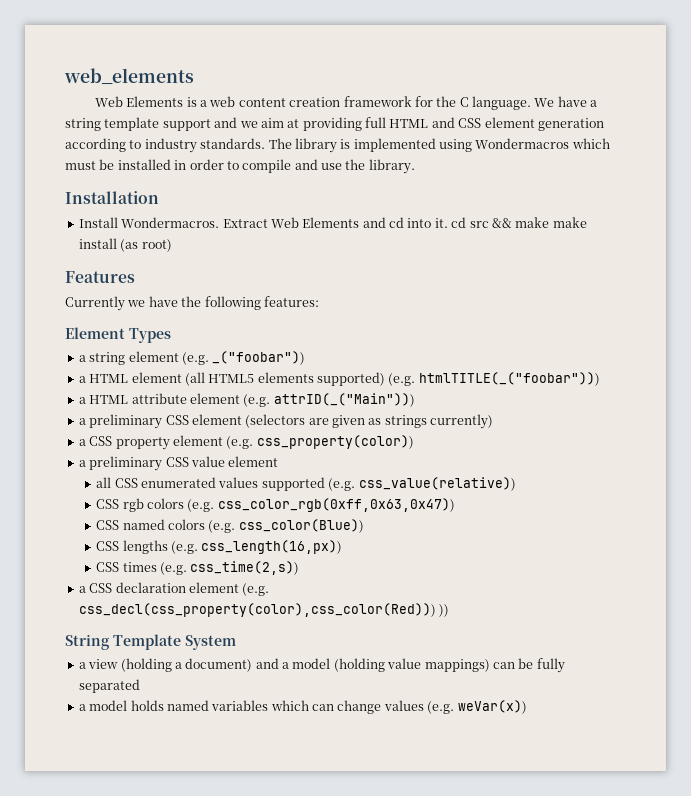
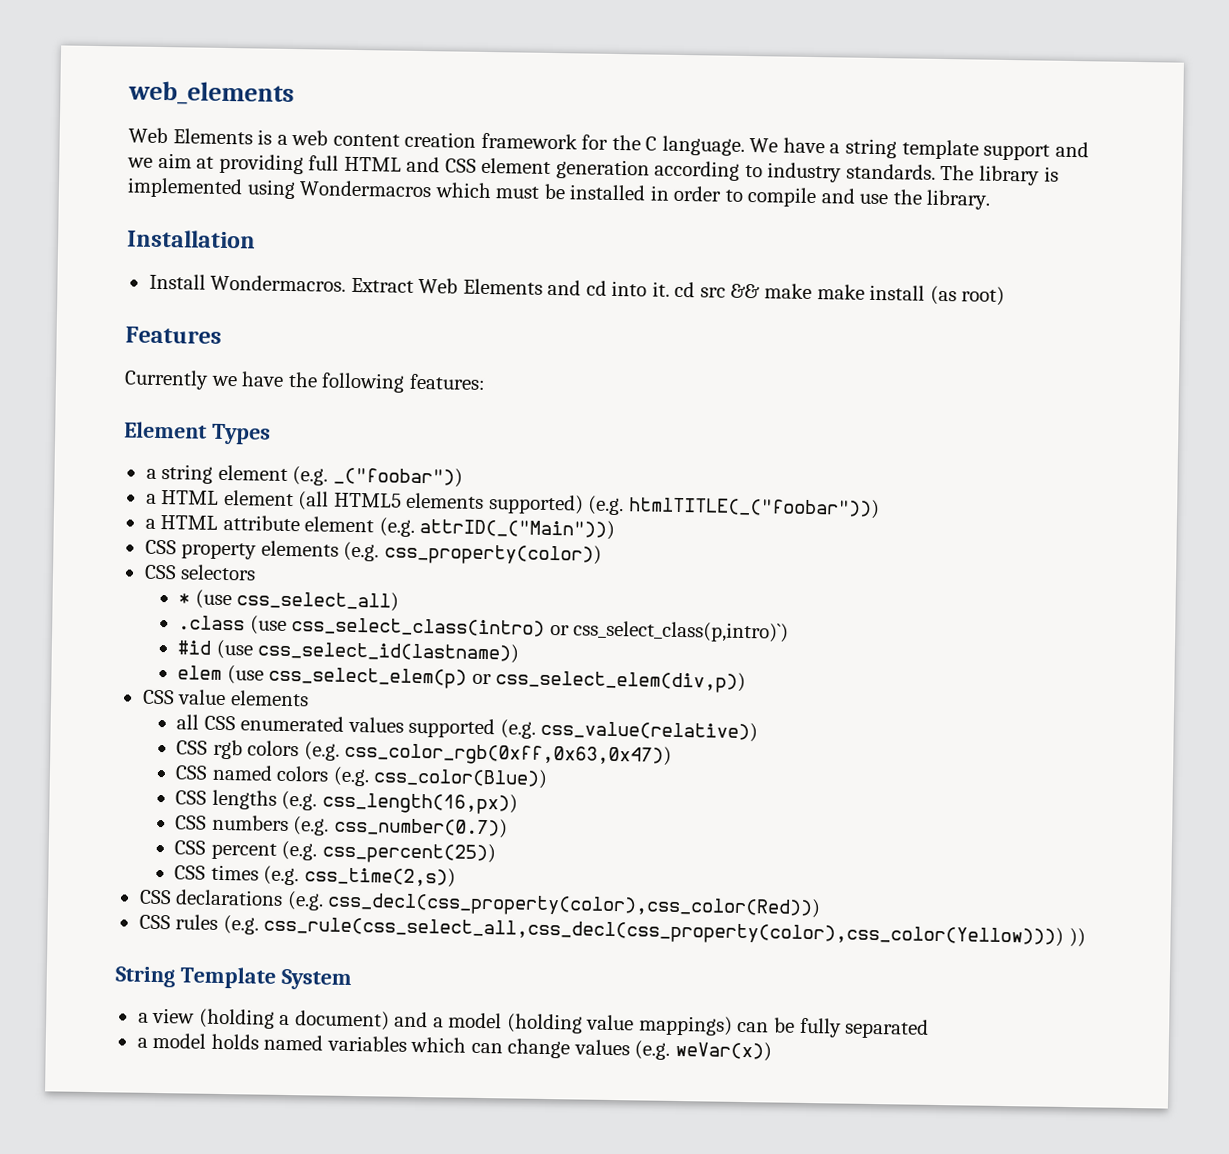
[78,414,494,429] [78,439,86,446] a preliminary CSS element (selectors are given as strings currently) // a -> (616, 529) none
[172,435,223,446] element -> [260,540,339,557] elements
[78,456,163,471] a preliminary -> [143,564,257,581] [178,589,400,612] [178,615,790,643] [177,639,520,664] [177,665,747,694] CSS selectors // * (use css_select_all) // .class (use css_select_class(intro) or css_select_class(p,intro)`) // #id (use css_select_id(lastname)) // elem (use css_select_elem(p) or css_select_elem(div,p)) //
[228,456,279,467] element -> [229,690,309,707] elements
[122,561,300,575] [78,582,270,596] [78,603,436,617] times (e.g. css_time(2,s)) // a CSS declaration element (e.g. css_decl(css_property(color),css_color(Red))) -> [211,814,508,839] [174,840,496,865] [174,864,456,888] [138,889,822,920] [138,914,1065,948] numbers (e.g. css_number(0.7)) // CSS percent (e.g. css_percent(25)) // CSS times (e.g. css_time(2,s)) // CSS declarations (e.g. css_decl(css_property(color),css_color(Red))) // CSS rules (e.g. css_rule(css_select_all,css_decl(css_property(color),css_color(Yellow))))

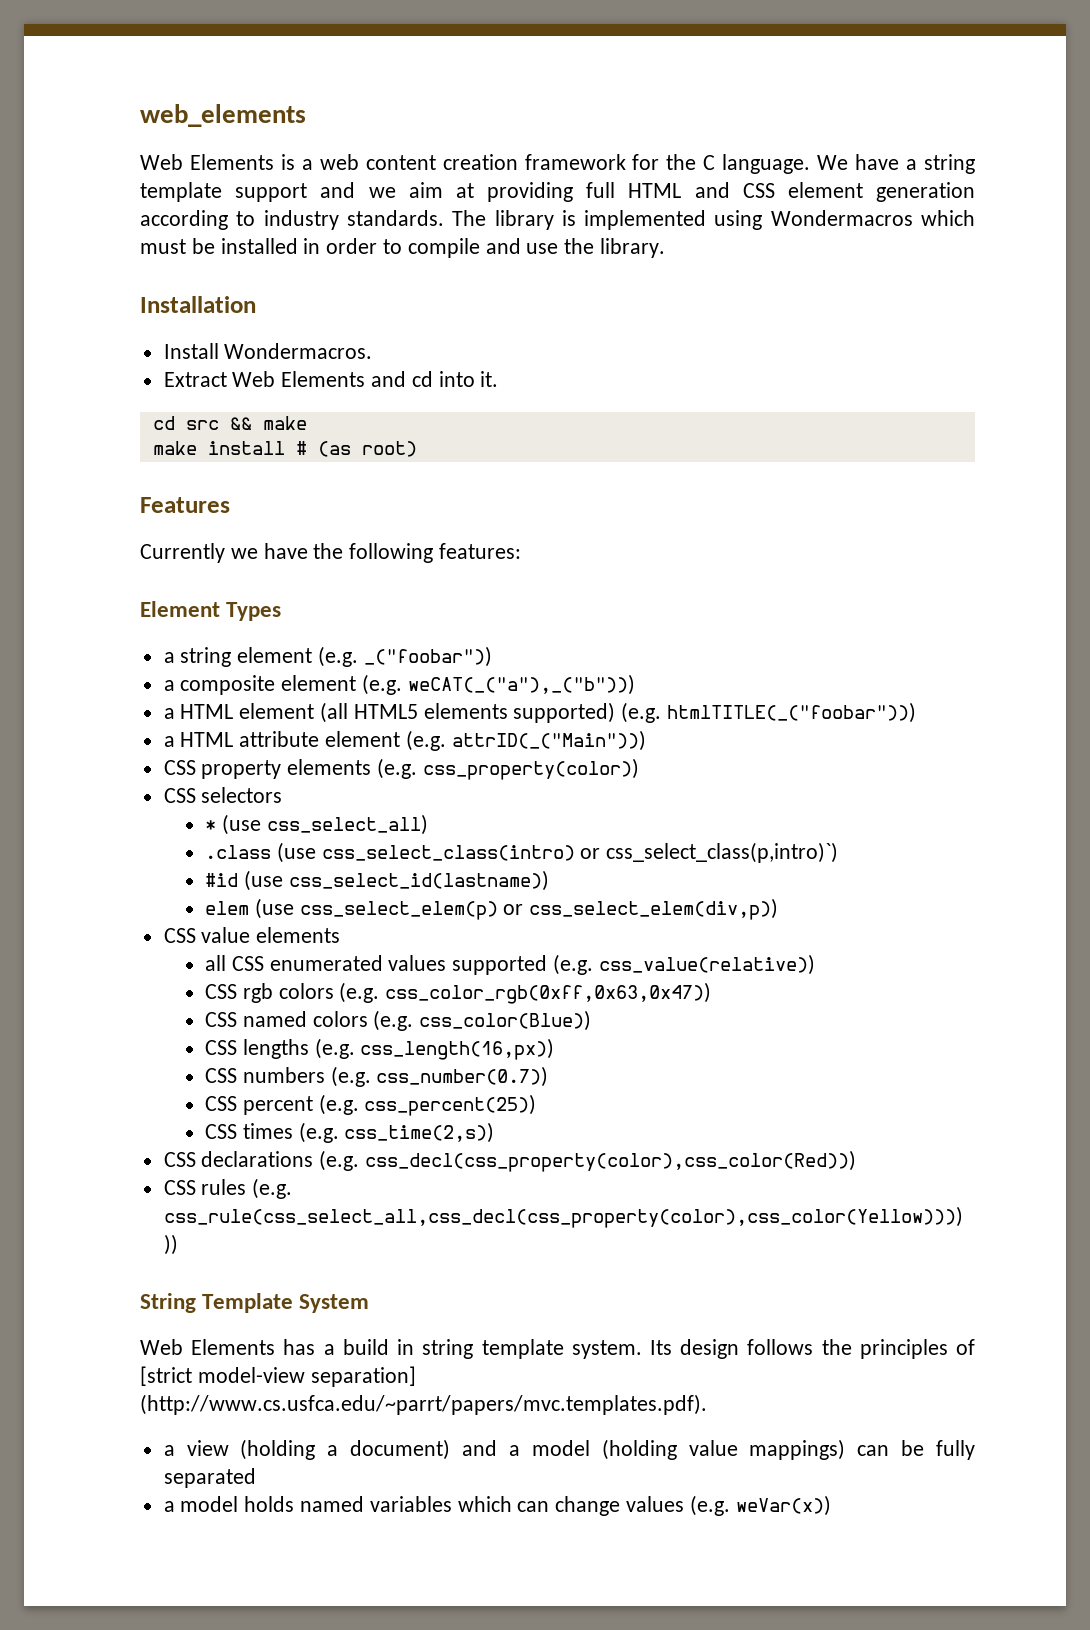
(347, 283) none -> (373, 351) //
(670, 289) none -> (499, 379) //
(812, 291) none -> (307, 423) //
(926, 292) none -> [295,441,307,455] #
(463, 477) none -> [163,674,635,695] // a composite element (e.g. weCAT(_("a"),_("b")))
(352, 979) none -> [140,1339,975,1359] [140,1366,416,1387] [140,1394,707,1415] // Web Elements has a build in string template system. Its design follows the principles of [strict model-view separation] (http://www.cs.usfca.edu/~parrt/papers/mvc.templates.pdf).

